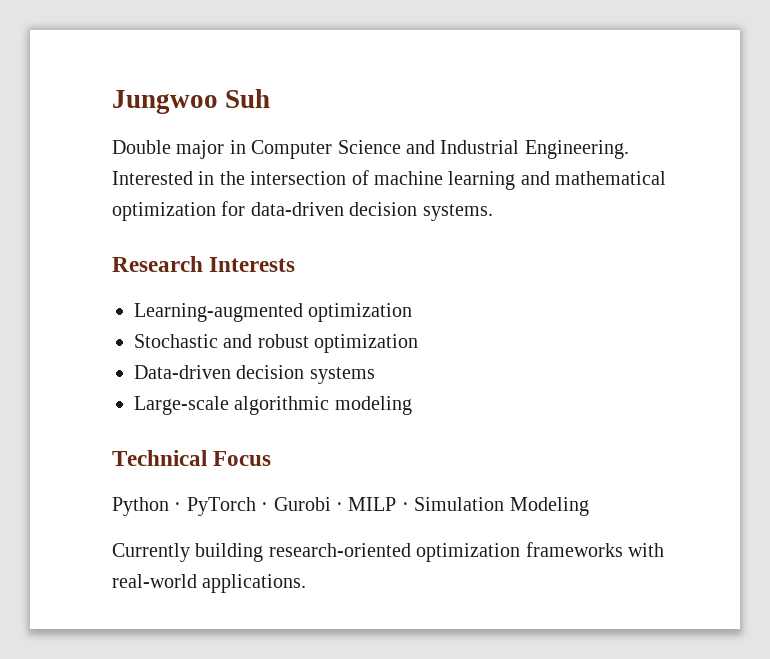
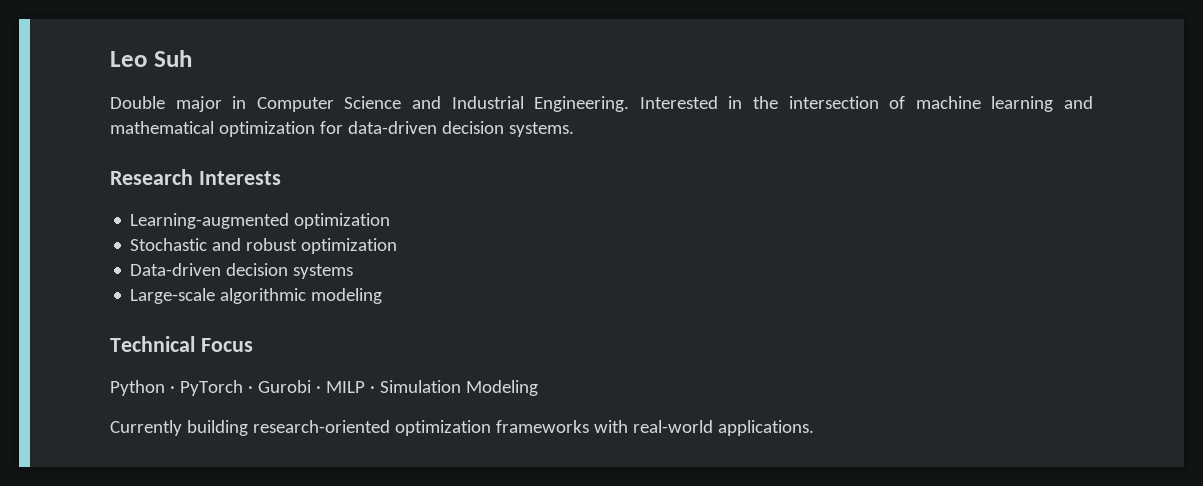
[112,90,218,114] Jungwoo -> [110,51,147,67] Leo

